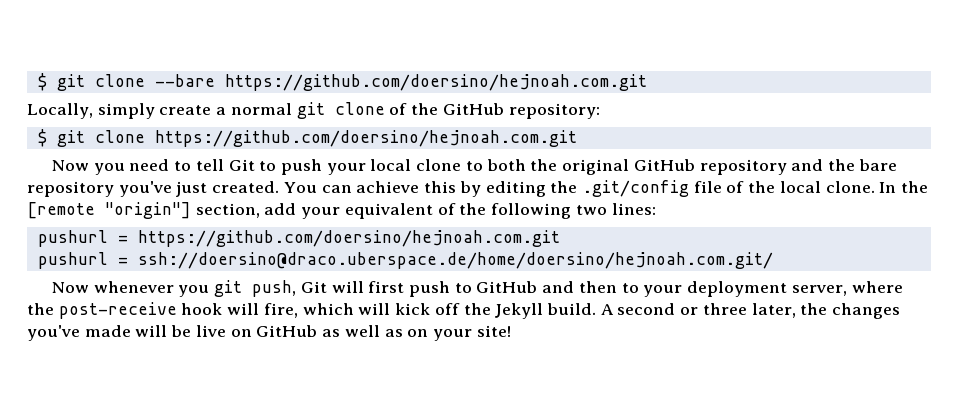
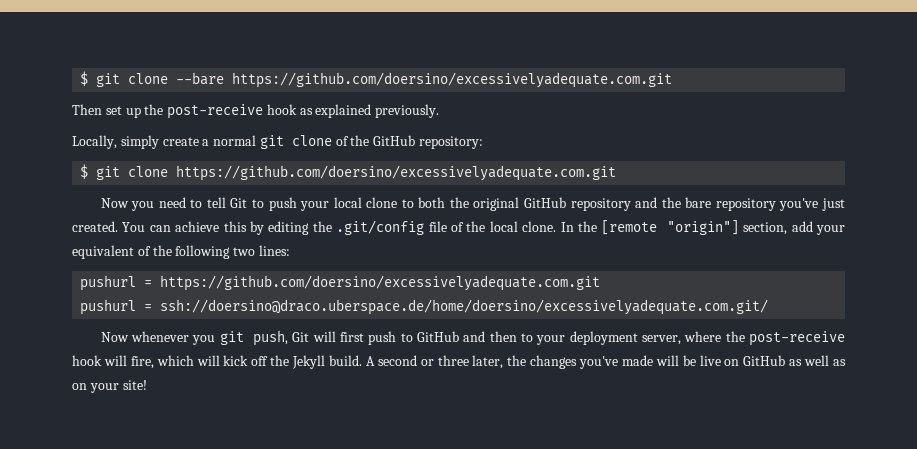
[224,74,647,91] https://github.com/doersino/hejnoah.com.git -> [232,72,673,88] [72,104,440,119] https://github.com/doersino/excessivelyadequate.com.git // Then set up the post-receive hook as explained previously.
[154,130,577,147] https://github.com/doersino/hejnoah.com.git -> [176,165,617,181] https://github.com/doersino/excessivelyadequate.com.git
[137,230,560,247] [37,252,773,269] https://github.com/doersino/hejnoah.com.git // pushurl = ssh://doersino@draco.uberspace.de/home/doersino/hejnoah.com.git/ -> [160,275,601,291] [80,299,769,315] https://github.com/doersino/excessivelyadequate.com.git // pushurl = ssh://doersino@draco.uberspace.de/home/doersino/excessivelyadequate.com.git/

